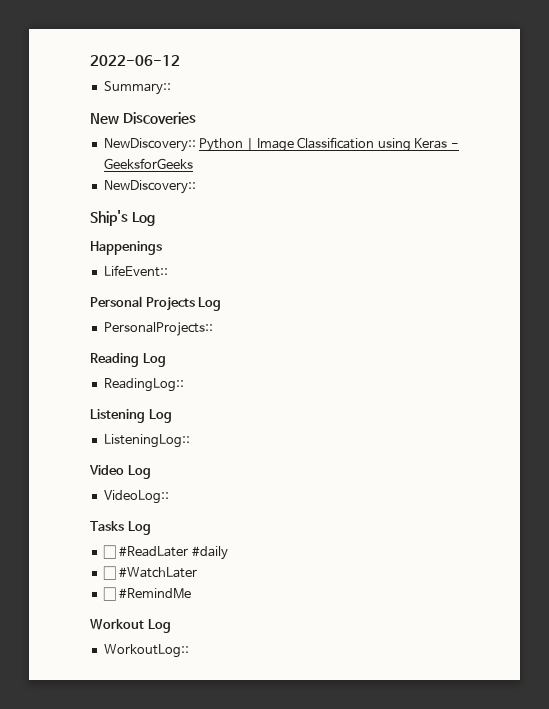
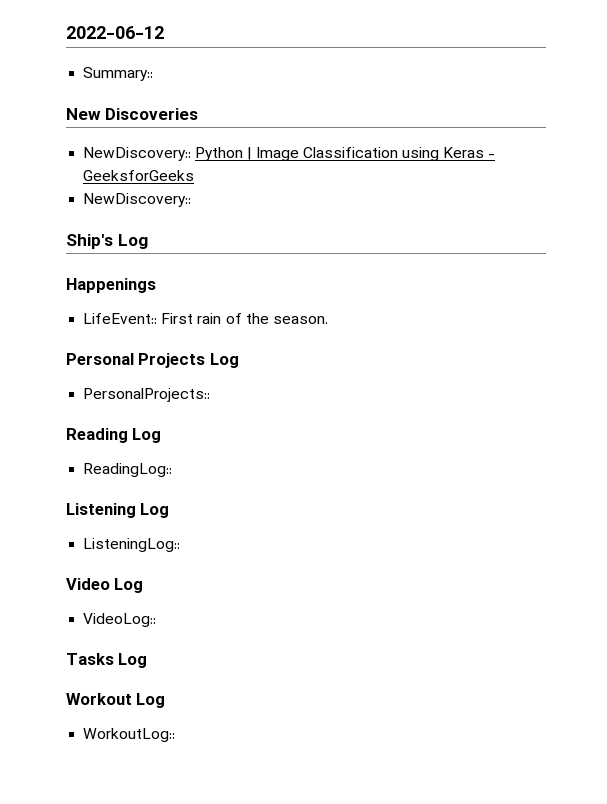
(168, 271) none -> [161,313,328,324] First rain of the season.
[102,545,228,560] [102,566,198,580] [102,587,192,601] // ☐ #ReadLater #daily // ☐ #WatchLater // ☐ #RemindMe -> (148, 660) none

